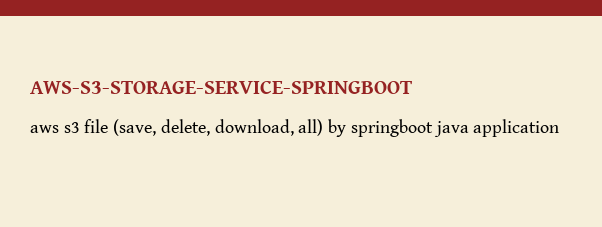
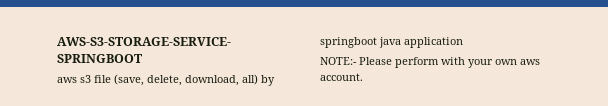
(560, 128) none -> [320,57,540,68] [320,73,363,81] // NOTE:- Please perform with your own aws account.

